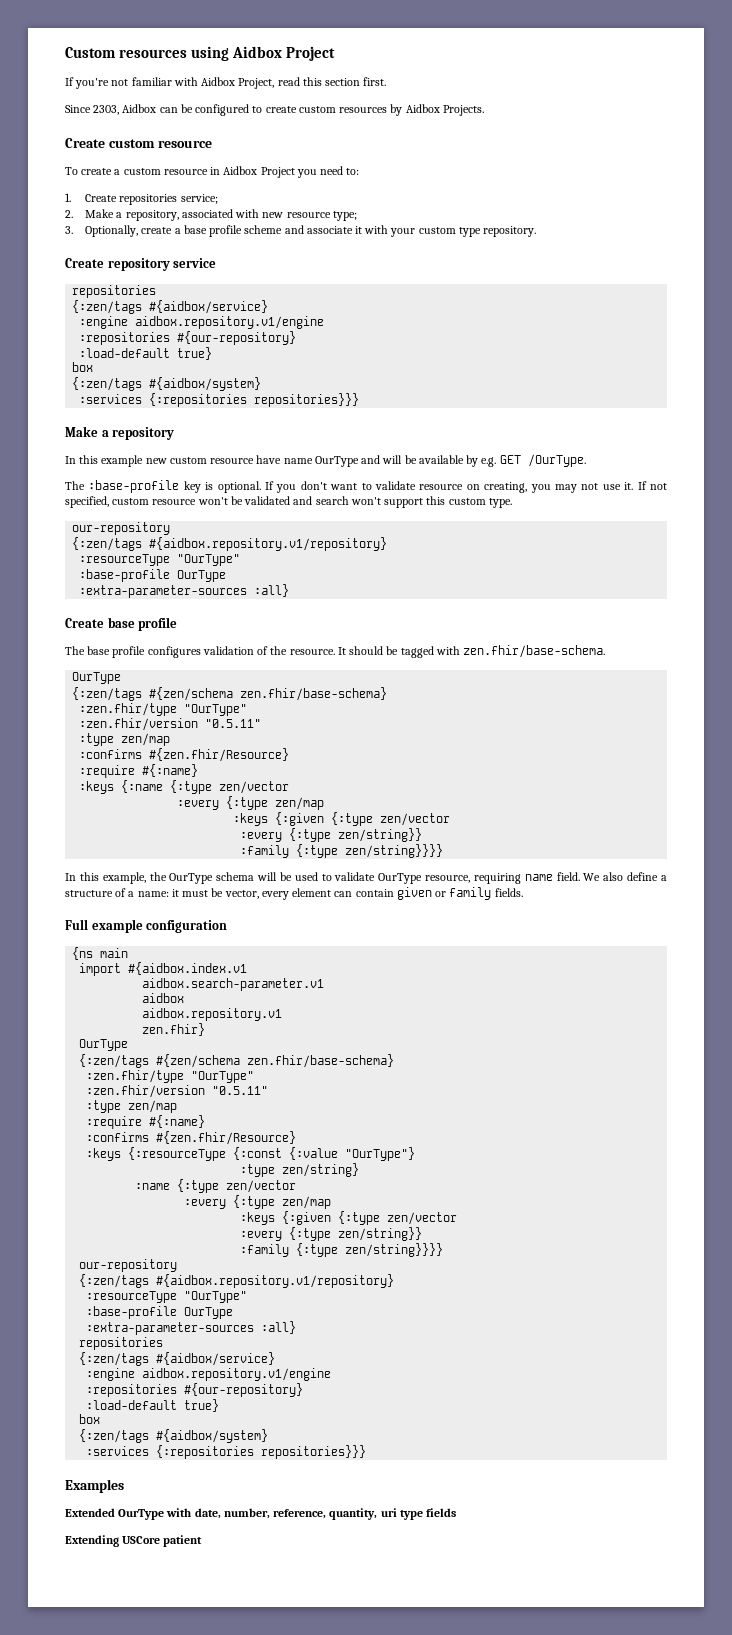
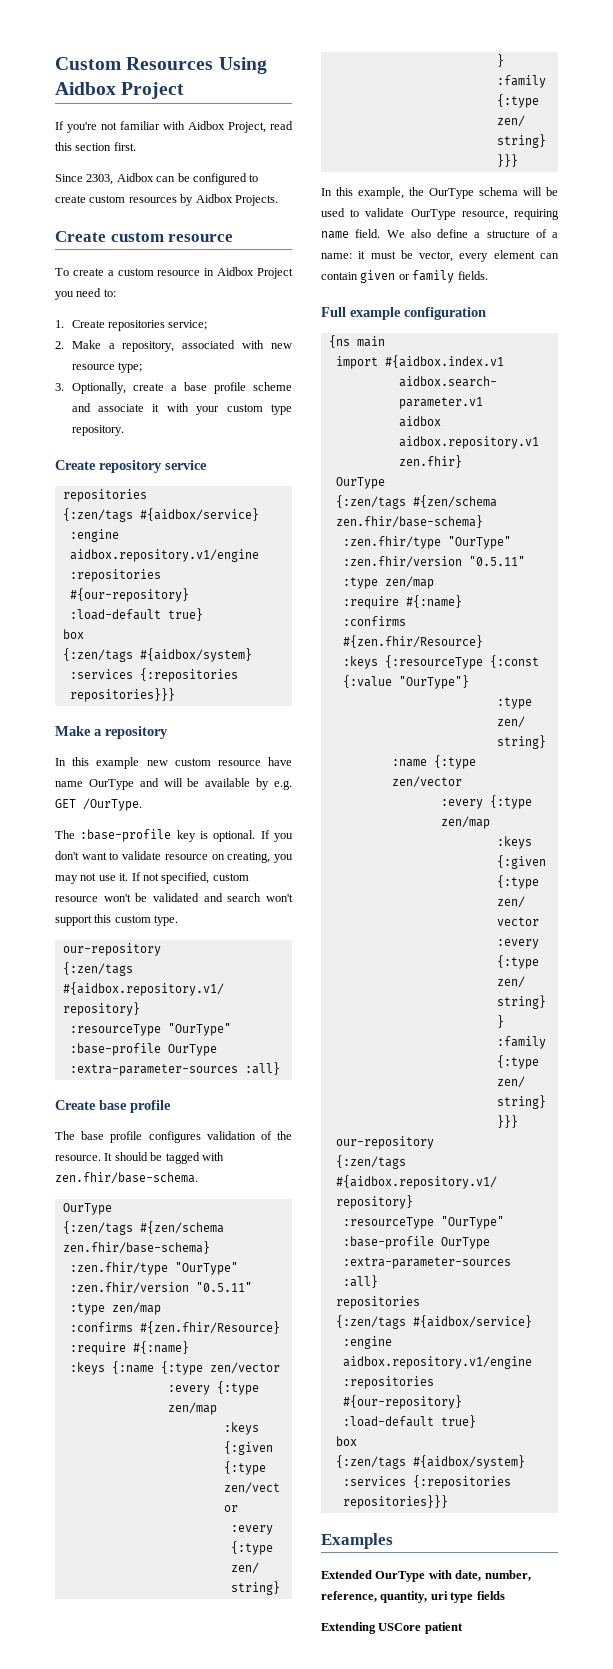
[119,46,230,61] resources using -> [126,57,267,74] Resources Using

